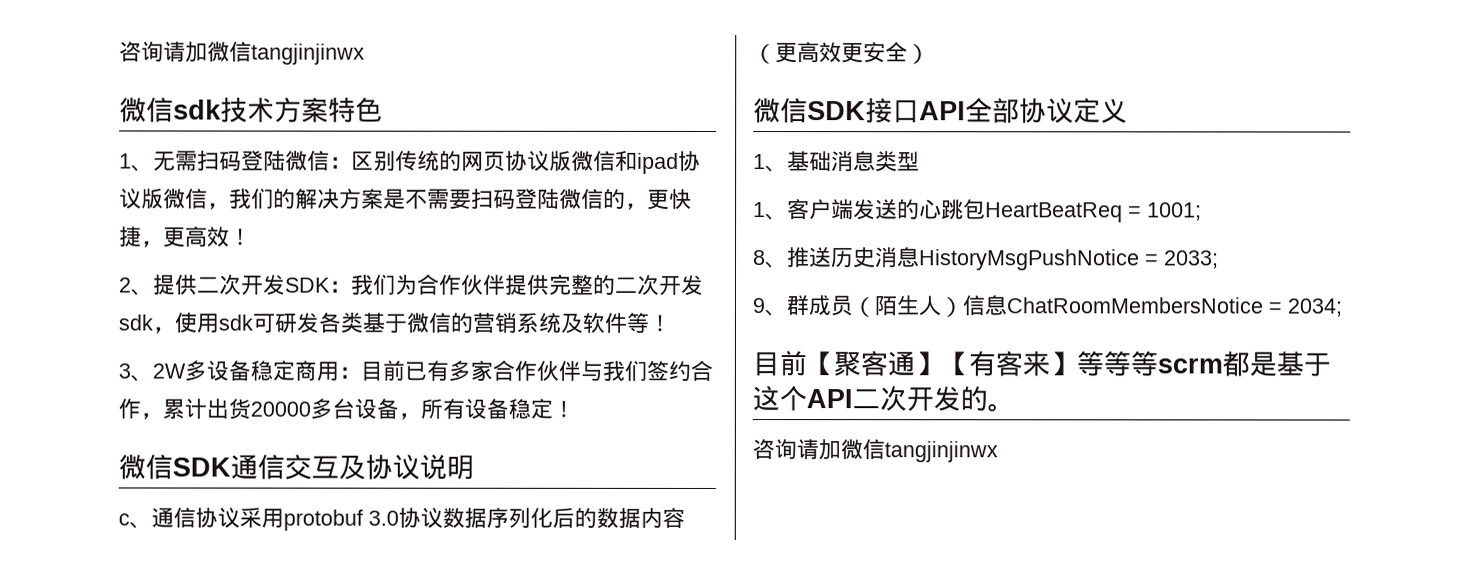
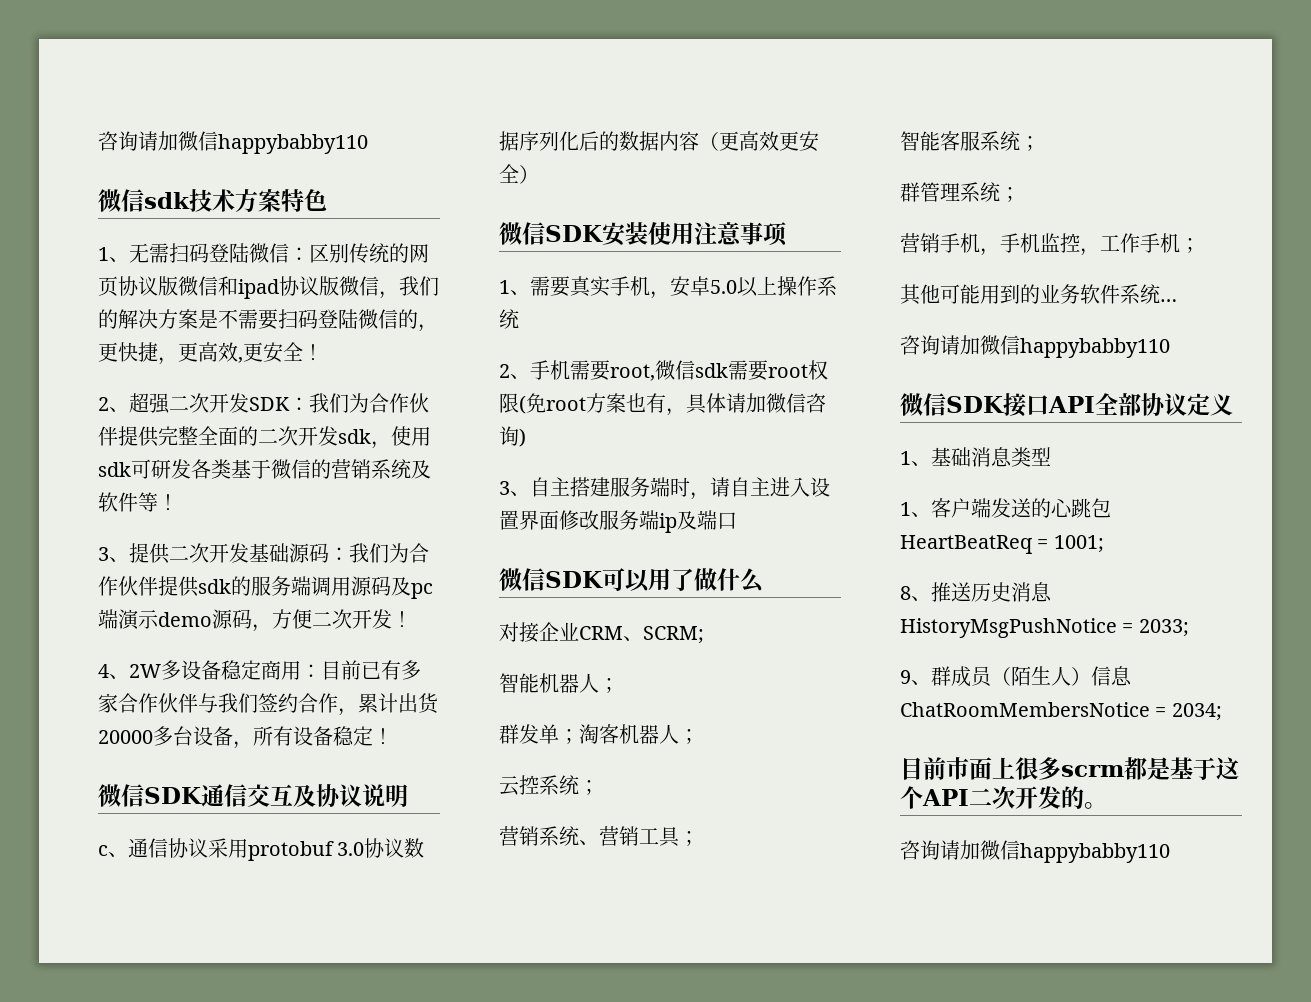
[119,41,365,65] 咨询请加微信tangjinjinwx -> [98,131,368,154] 咨询请加微信happybabby110
(230, 237) none -> [238,342,303,363] ,更安全
[152,274,198,296] 提供 -> [129,393,170,414] 超强
(594, 284) none -> [198,426,238,446] 全面
(153, 378) none -> [129,543,429,564] [98,576,433,599] [98,609,412,632] [98,664,129,679] 提供二次开发基础源码：我们为合作伙伴提供sdk的服务端调用源码及pc端演示demo源码，方便二次开发！ // 4、
(930, 54) none -> [499,222,788,246] [499,276,837,299] [499,309,519,329] [499,360,828,381] [499,393,826,416] [499,426,526,447] [499,477,830,500] [499,510,737,533] [499,568,764,593] [499,622,704,644] [499,673,619,693] [499,724,699,744] [499,775,599,796] [499,826,699,847] [900,131,1040,151] [900,182,1020,202] [900,233,1200,256] [900,284,1177,305] [900,335,1170,358] // 微信SDK安装使用注意事项 // 1、需要真实手机，安卓5.0以上操作系统 // 2、手机需要root,微信sdk需要root权限(免root方案也有，具体请加微信咨询) // 3、自主搭建服务端时，请自主进入设置界面修改服务端ip及端口 // 微信SDK可以用了做什么 // 对接企业CRM、SCRM; // 智能机器人； // 群发单；淘客机器人； // 云控系统； // 营销系统、营销工具； // 智能客服系统； // 群管理系统； // 营销手机，手机监控，工作手机； // 其他可能用到的业务软件系统… // 咨询请加微信happybabby110
[806,350,1158,377] 【聚客通】【有客来】等等等 -> [946,757,1061,780] 市面上很多
[884,441,998,463] tangjinjinwx -> [1020,843,1170,863] happybabby110

